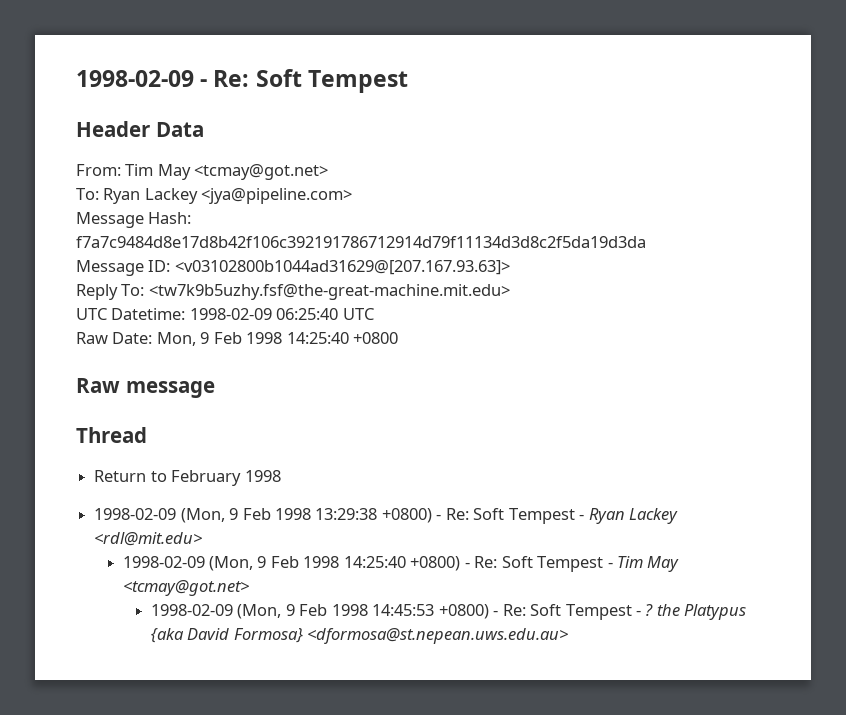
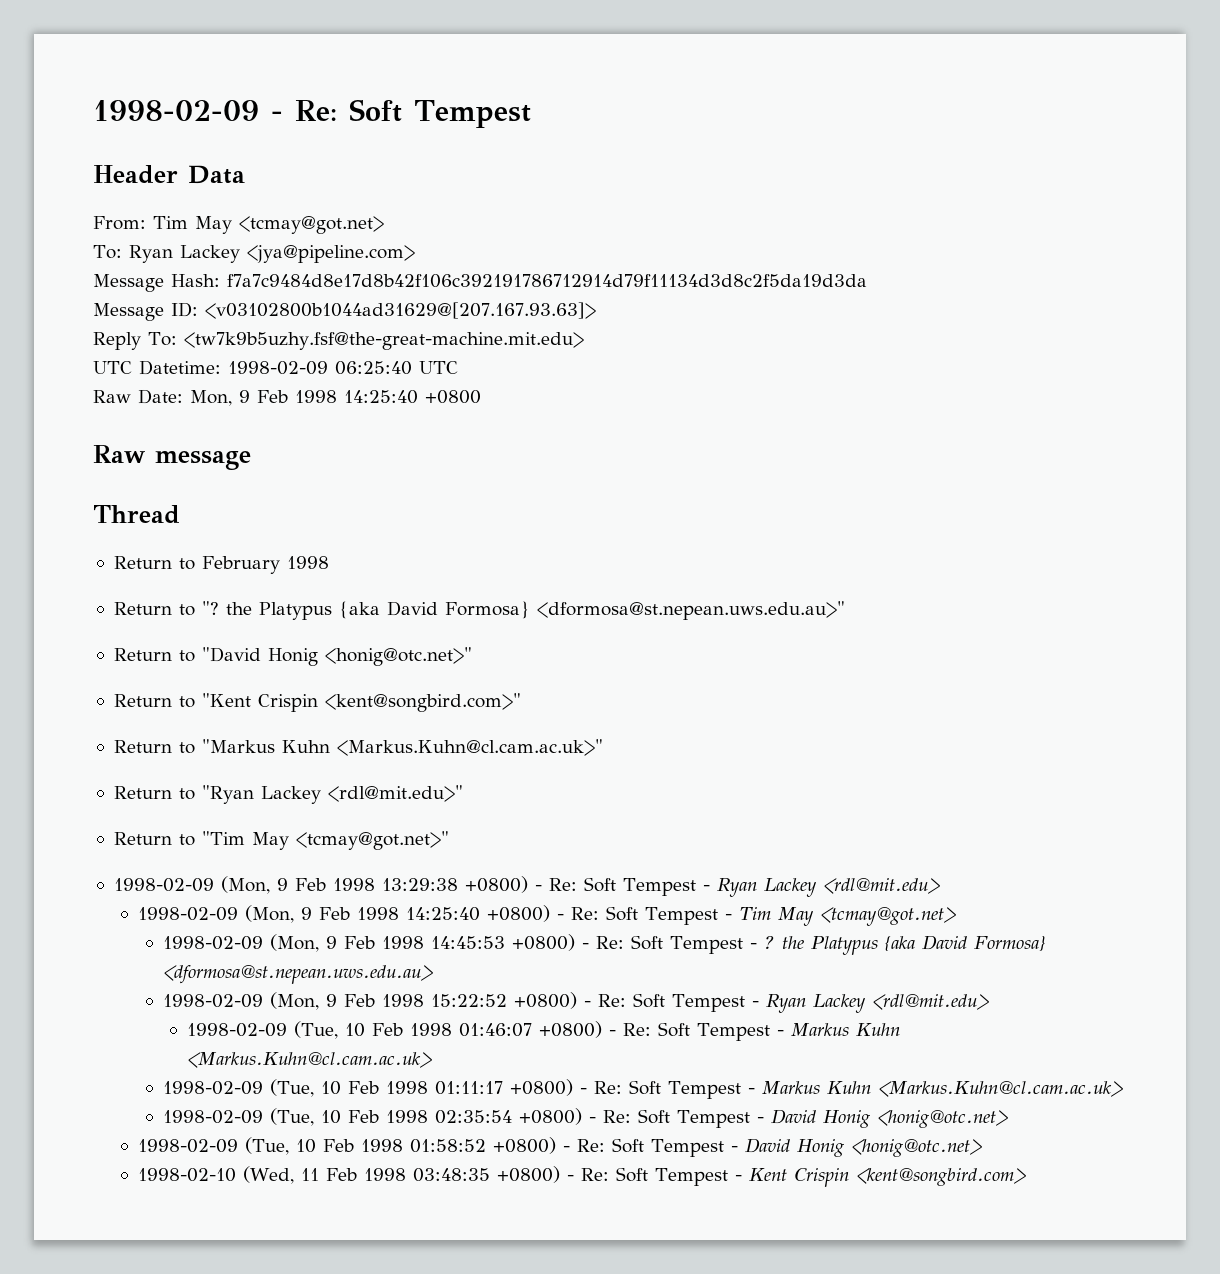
(281, 476) none -> [113,601,845,620] [113,647,472,666] [113,693,521,712] [113,739,603,756] [113,785,463,804] [113,831,449,850] // Return to "? the Platypus {aka David Formosa} <dformosa@st.nepean.uws.edu.au>" // Return to "David Honig <honig@otc.net>" // Return to "Kent Crispin <kent@songbird.com>" // Return to "Markus Kuhn <Markus.Kuhn@cl.cam.ac.uk>" // Return to "Ryan Lackey <rdl@mit.edu>" // Return to "Tim May <tcmay@got.net>"
(569, 636) none -> [162,992,989,1013] [187,1021,901,1041] [187,1052,433,1068] [162,1079,1123,1099] [162,1108,1008,1128] [138,1137,983,1157] [138,1166,1027,1187] // 1998-02-09 (Mon, 9 Feb 1998 15:22:52 +0800) - Re: Soft Tempest - Ryan Lackey <rdl@mit.edu> // 1998-02-09 (Tue, 10 Feb 1998 01:46:07 +0800) - Re: Soft Tempest - Markus Kuhn <Markus.Kuhn@cl.cam.ac.uk> // 1998-02-09 (Tue, 10 Feb 1998 01:11:17 +0800) - Re: Soft Tempest - Markus Kuhn <Markus.Kuhn@cl.cam.ac.uk> // 1998-02-09 (Tue, 10 Feb 1998 02:35:54 +0800) - Re: Soft Tempest - David Honig <honig@otc.net> // 1998-02-09 (Tue, 10 Feb 1998 01:58:52 +0800) - Re: Soft Tempest - David Honig <honig@otc.net> // 1998-02-10 (Wed, 11 Feb 1998 03:48:35 +0800) - Re: Soft Tempest - Kent Crispin <kent@songbird.com>

